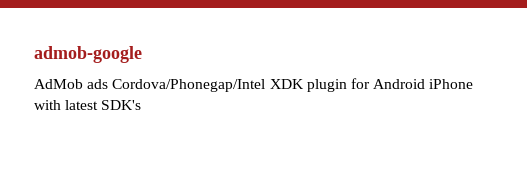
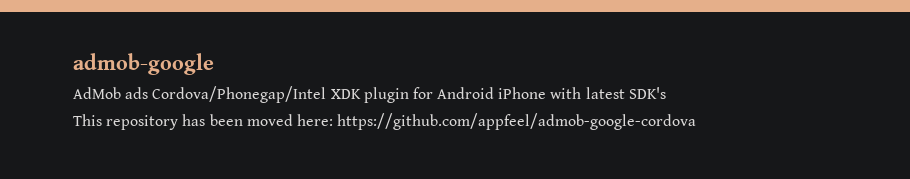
(142, 105) none -> [73,113,697,130] // This repository has been moved here: https://github.com/appfeel/admob-google-cordova

